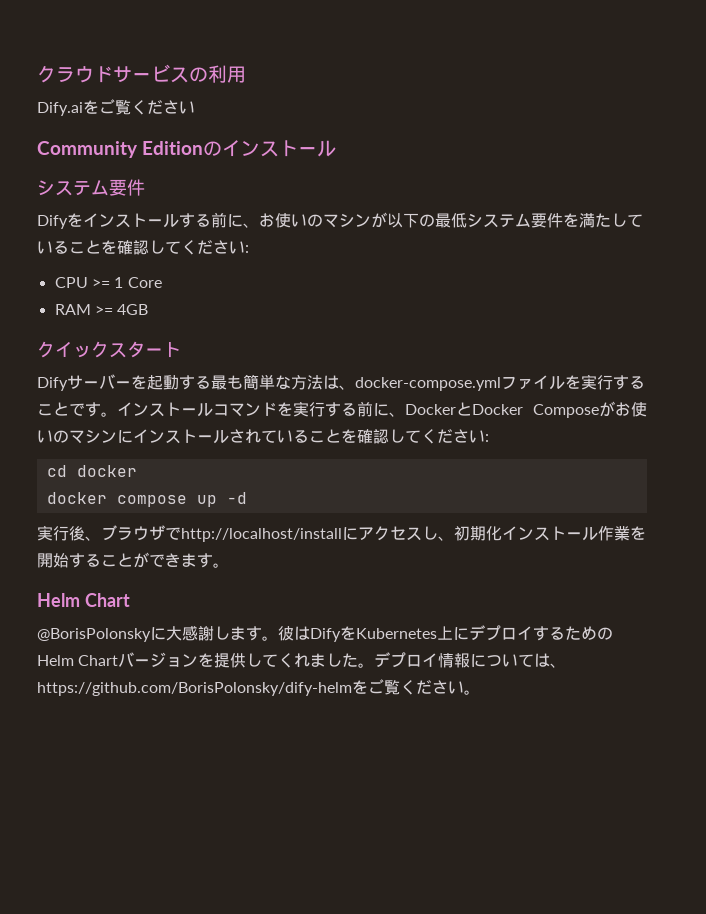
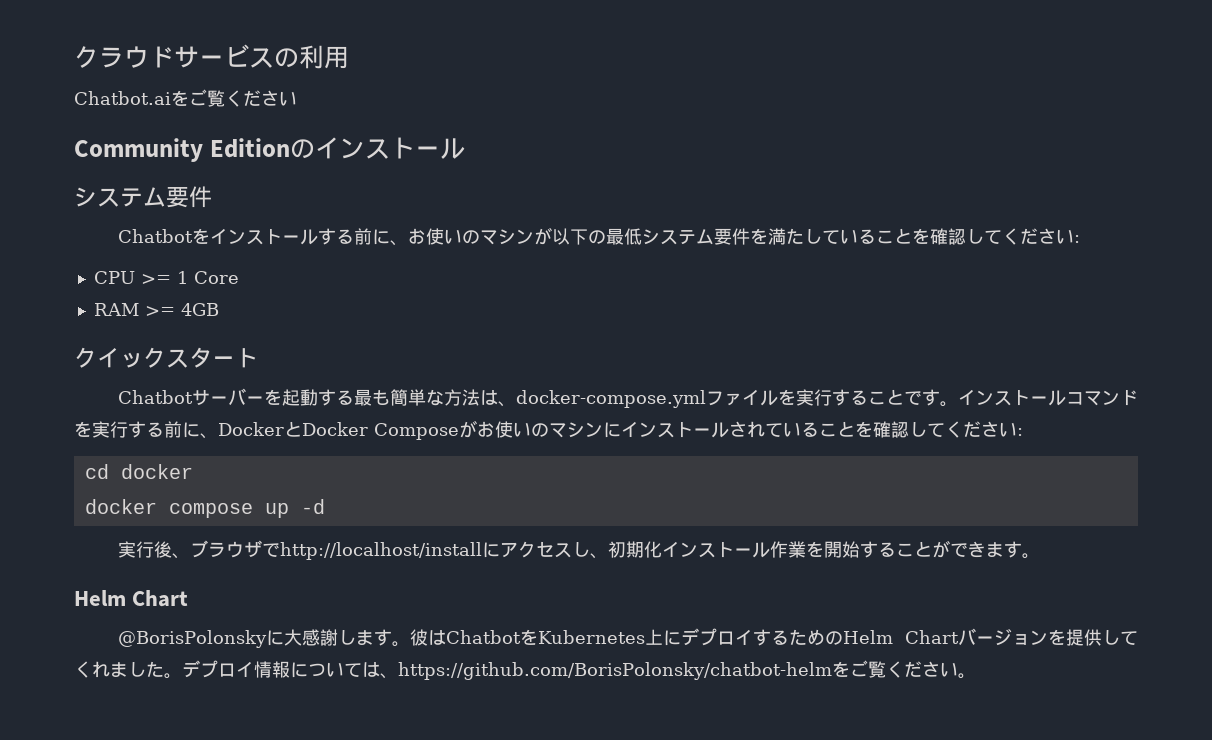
[37,102,83,116] Dify.ai -> [74,91,171,105] Chatbot.ai
[37,215,68,229] Dify -> [117,229,193,243] Chatbot
[37,377,68,391] Dify -> [117,390,193,404] Chatbot
[310,628,341,642] Dify -> [445,630,521,644] Chatbot
[37,682,352,696] https://github.com/BorisPolonsky/dify-helm -> [398,662,832,680] https://github.com/BorisPolonsky/chatbot-helm

